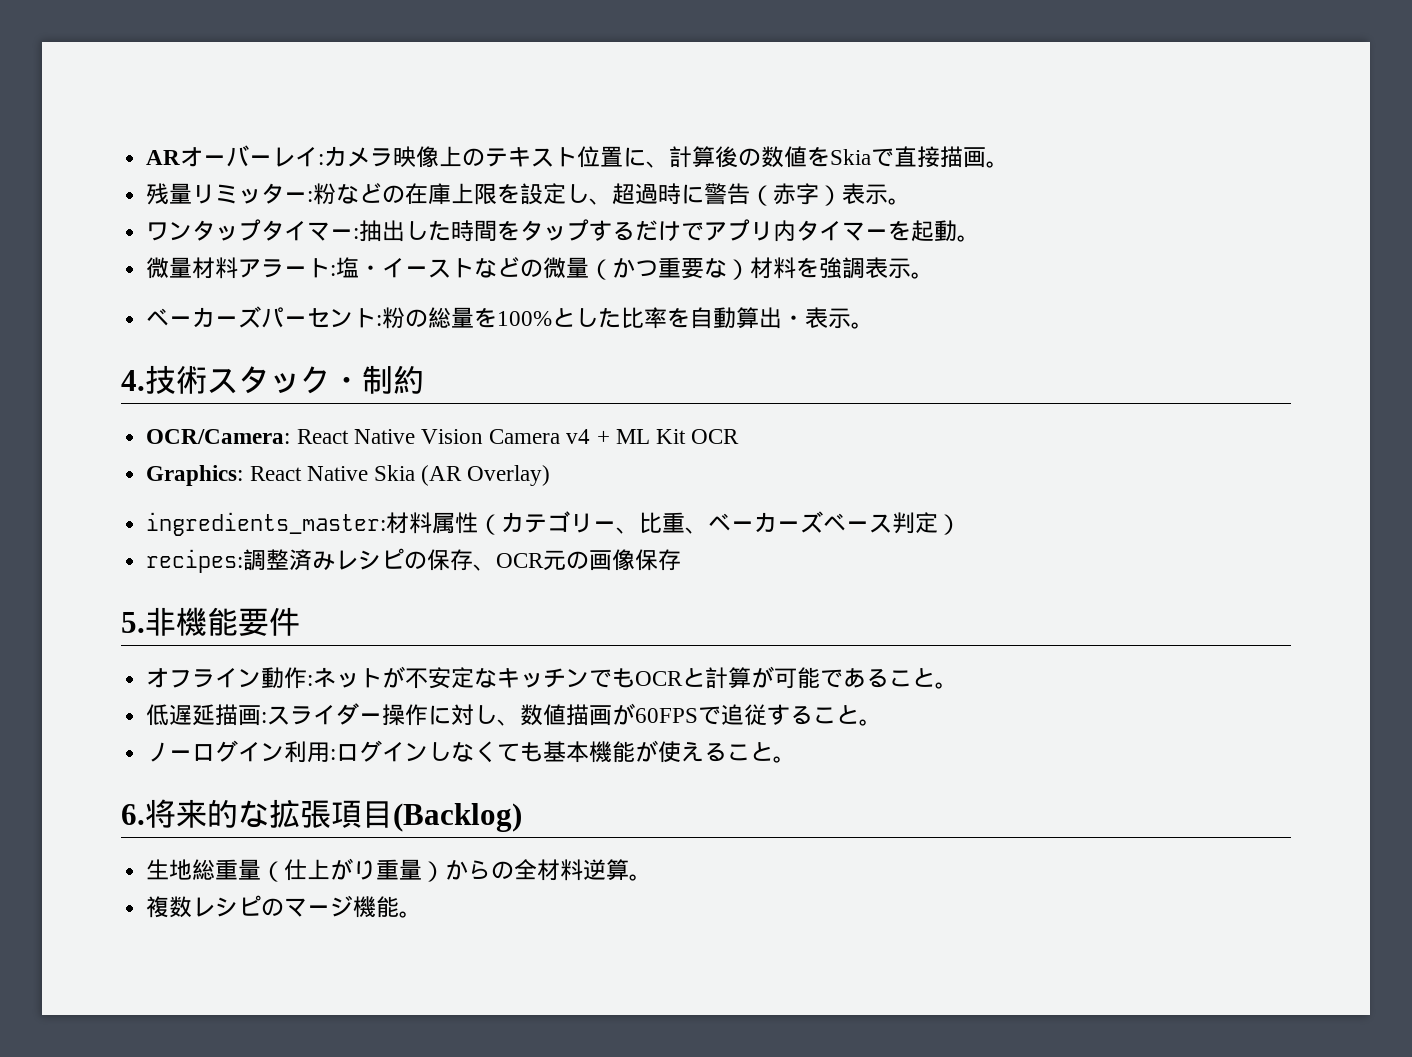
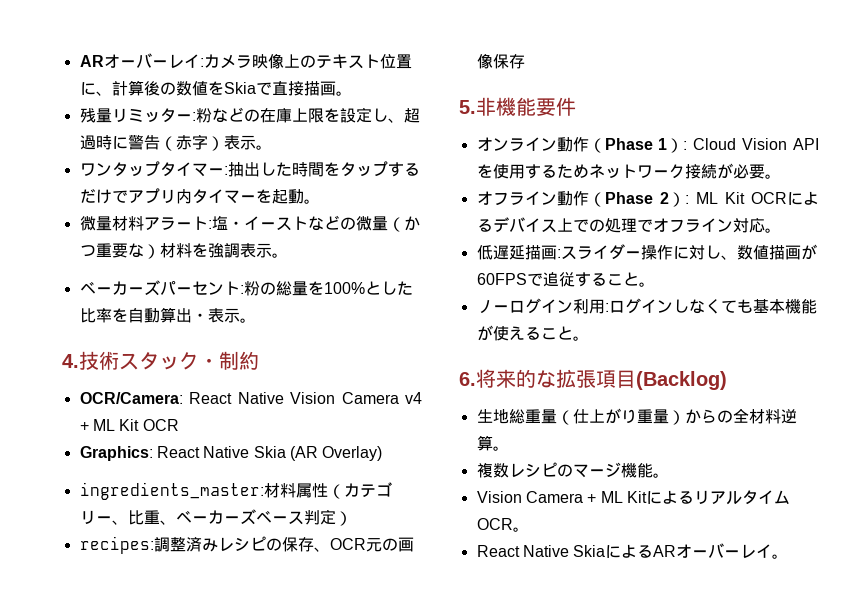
[169,666,936,689] フライン動作:ネットが不安定なキッチンでもOCRと計算が可能であること -> [492,137,819,153] [476,163,781,179] [476,191,819,207] [476,217,765,233] ンライン動作（Phase 1）: Cloud Vision APIを使用するためネットワーク接続が必要。 // オフライン動作（Phase 2）: ML Kit OCRによるデバイス上での処理でオフライン対応
(423, 914) none -> [476,490,790,505] [476,518,529,532] [476,543,789,559] // Vision Camera + ML KitによるリアルタイムOCR。 // React Native SkiaによるARオーバーレイ。

